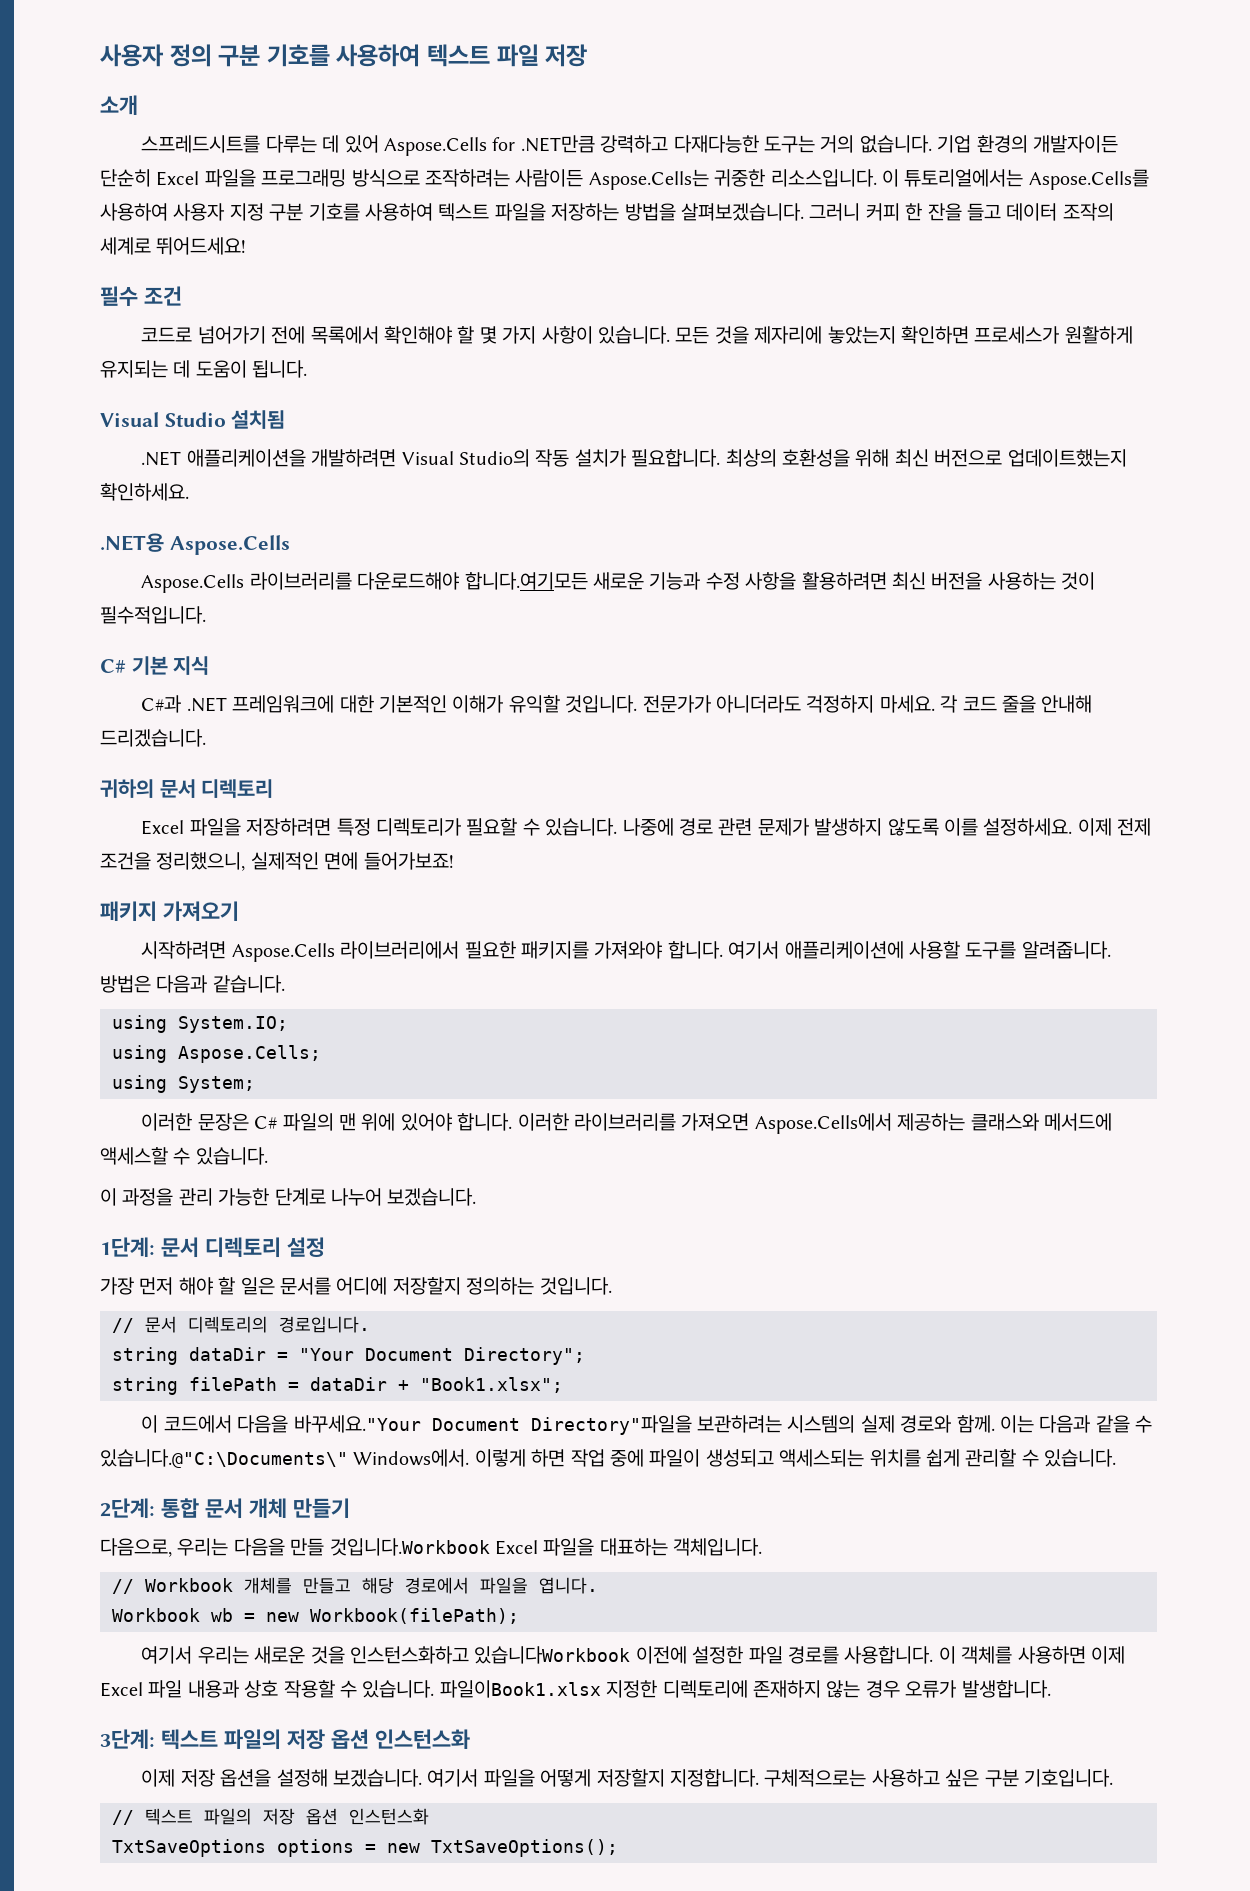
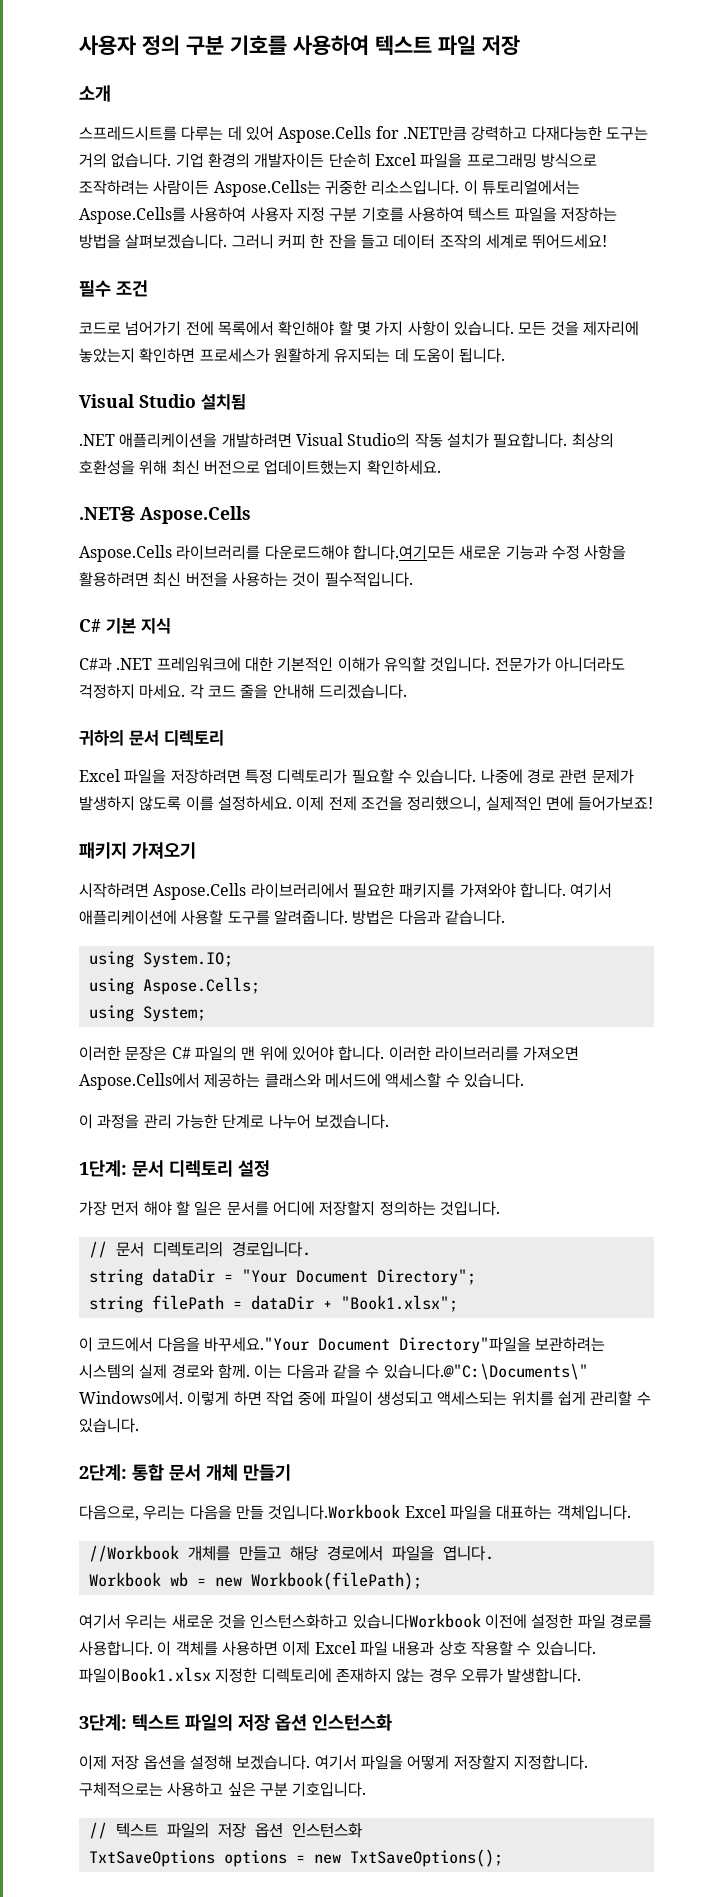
[112,1578,233,1594] // Workbook -> [88,1545,179,1562] //Workbook

